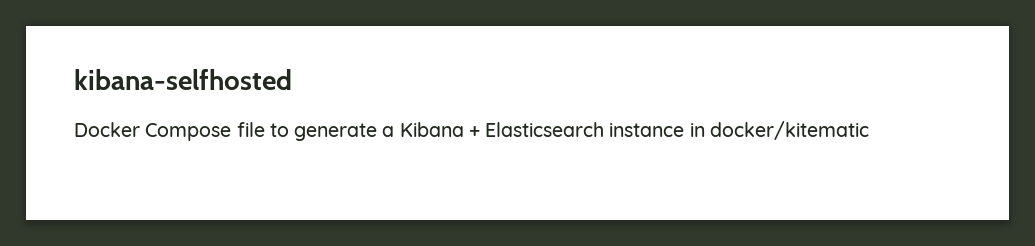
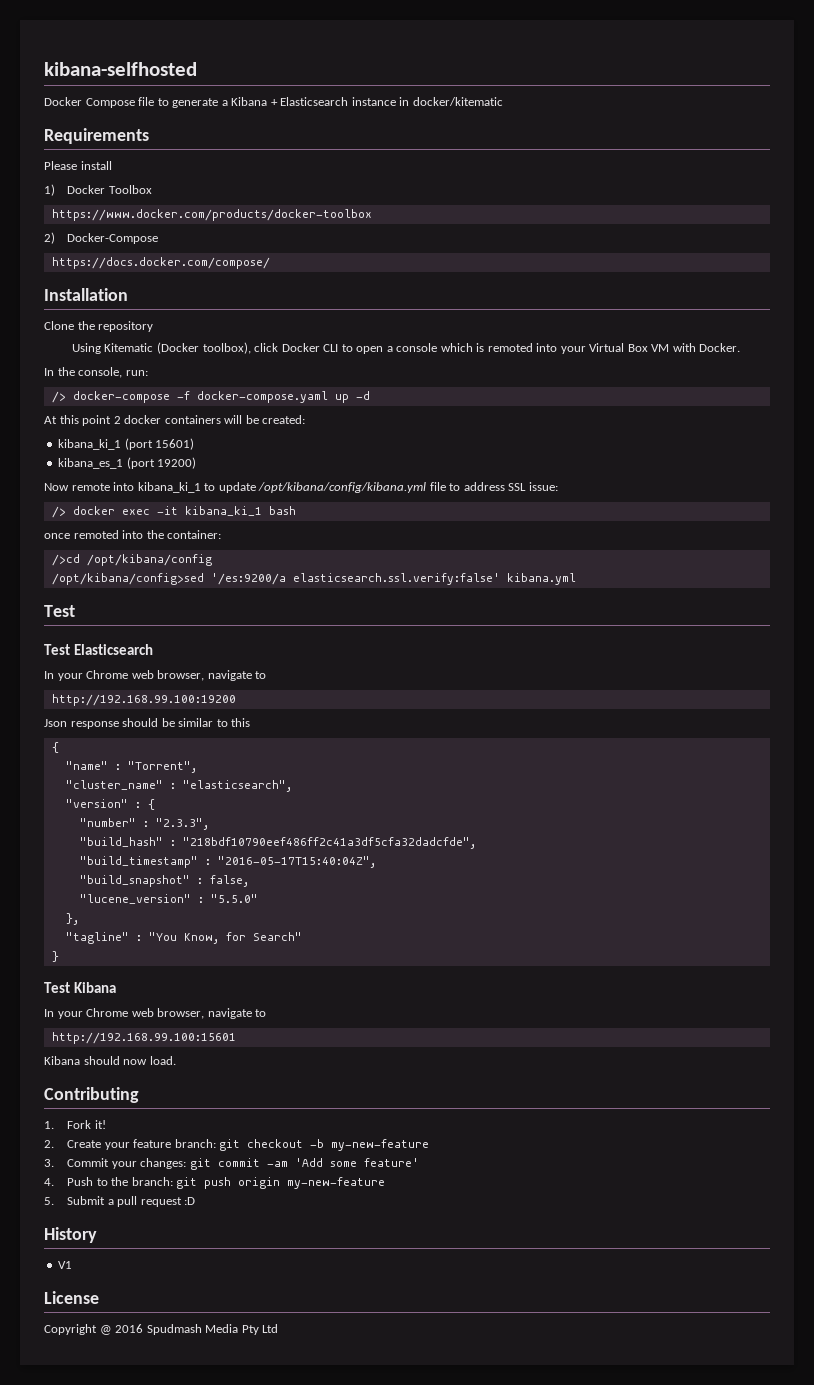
(869, 130) none -> [44,128,149,144] [44,161,112,170] [44,184,152,196] [51,209,372,221] [44,232,159,244] [51,257,270,269] [44,288,128,301] [44,321,154,332] [71,342,741,354] [44,367,148,378] [51,391,370,403] [44,415,306,426] [58,438,195,450] [58,457,197,469] [44,482,558,493] [51,506,296,518] [44,530,222,539] [51,554,212,566] [51,573,576,585] [44,605,75,617] [44,644,154,655] [44,670,267,681] [51,694,236,706] [44,718,251,729] [51,742,59,753] [65,761,197,773] [65,780,292,792] [65,799,155,810] [79,818,209,830] [79,837,476,849] [79,856,376,868] [79,875,249,887] [79,894,258,904] [65,913,79,925] [65,932,302,944] [51,951,59,962] [44,982,117,993] [44,1008,267,1019] [51,1032,236,1044] [44,1056,176,1065] [44,1087,139,1103] [44,1120,106,1129] [44,1139,430,1151] [44,1158,419,1170] [44,1177,386,1189] [44,1196,196,1207] [44,1227,97,1243] [58,1261,73,1269] [44,1291,99,1304] [44,1324,279,1335] // Requirements // Please install // 1) Docker Toolbox // https://www.docker.com/products/docker-toolbox // 2) Docker-Compose // https://docs.docker.com/compose/ // Installation // Clone the repository // Using Kitematic (Docker toolbox), click Docker CLI to open a console which is remoted into your Virtual Box VM with Docker. // In the console, run: // /> docker-compose -f docker-compose.yaml up -d // At this point 2 docker containers will be created: // kibana_ki_1 (port 15601) // kibana_es_1 (port 19200) // Now remote into kibana_ki_1 to update /opt/kibana/config/kibana.yml file to address SSL issue: // /> docker exec -it kibana_ki_1 bash // once remoted into the container: // />cd /opt/kibana/config // /opt/kibana/config>sed '/es:9200/a elasticsearch.ssl.verify:false' kibana.yml // Test // Test Elasticsearch // In your Chrome web browser, navigate to // http://192.168.99.100:19200 // Json response should be similar to this // { // "name" : "Torrent", // "cluster_name" : "elasticsearch", // "version" : { // "number" : "2.3.3", // "build_hash" : "218bdf10790eef486ff2c41a3df5cfa32dadcfde", // "build_timestamp" : "2016-05-17T15:40:04Z", // "build_snapshot" : false, // "lucene_version" : "5.5.0" // }, // "tagline" : "You Know, for Search" // } // Test Kibana // In your Chrome web browser, navigate to // http://192.168.99.100:15601 // Kibana should now load. // Contributing // 1. Fork it! // 2. Create your feature branch: git checkout -b my-new-feature // 3. Commit your changes: git commit -am 'Add some feature' // 4. Push to the branch: git push origin my-new-feature // 5. Submit a pull request :D // History // V1 // License // Copyright @ 2016 Spudmash Media Pty Ltd

